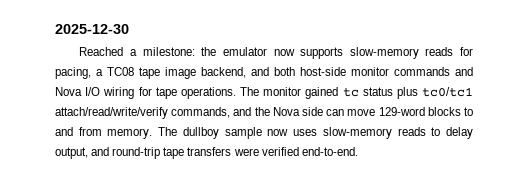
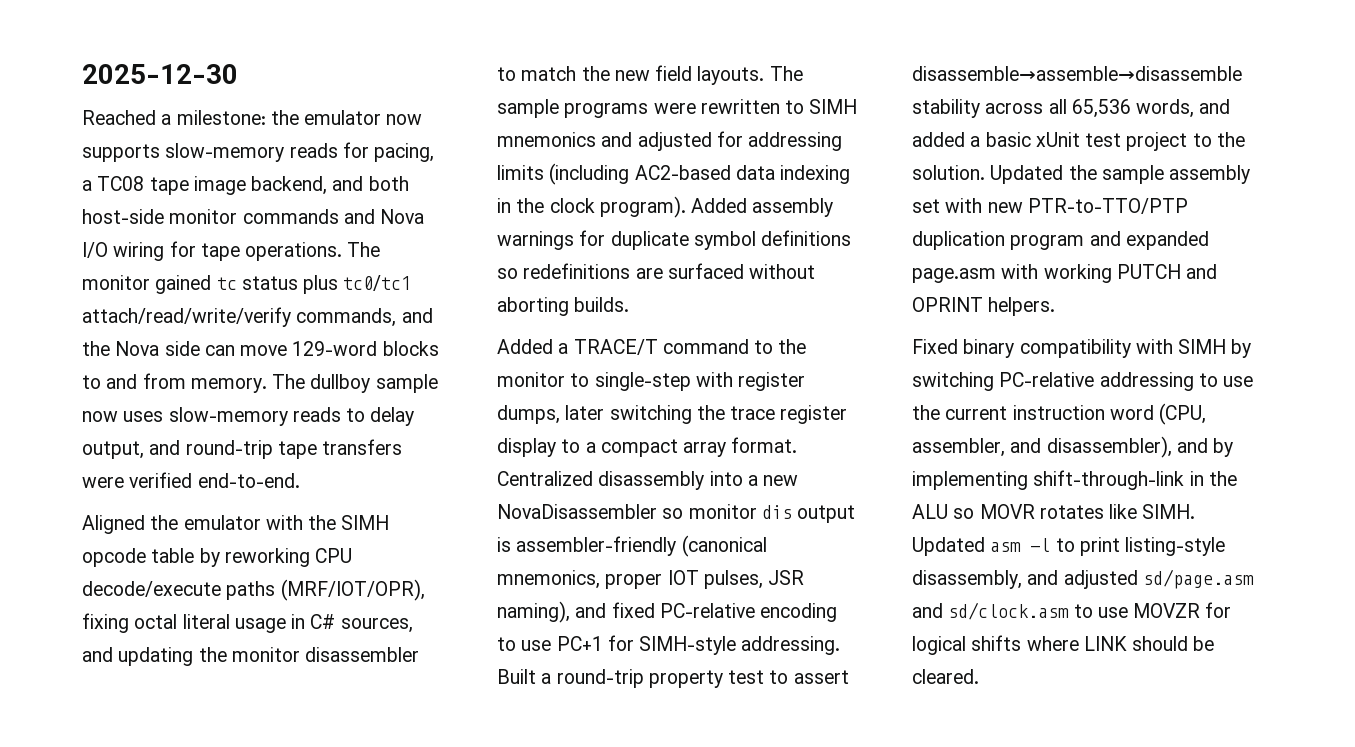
(358, 151) none -> [82,515,390,534] [82,548,353,567] [82,579,425,601] [82,613,413,633] [82,647,420,666] [497,65,803,85] [497,99,858,118] [497,131,843,151] [497,163,851,185] [497,196,834,218] [497,230,852,250] [497,263,816,279] [497,297,630,316] [497,339,807,355] [497,372,806,391] [497,405,848,424] [497,437,798,457] [497,471,799,490] [497,504,856,523] [497,535,767,557] [497,570,805,589] [497,601,838,623] [497,635,841,655] [497,669,849,688] [912,66,1242,81] [912,99,1231,118] [912,132,1245,151] [912,165,1251,184] [912,198,1188,214] [912,231,1209,250] [912,264,1218,283] [912,297,1056,316] [912,339,1252,358] [912,372,1254,391] [912,403,1207,425] [912,436,1234,458] [912,470,1237,490] [912,504,1196,519] [912,537,1226,556] [912,569,1254,589] [912,602,1232,620] [912,635,1215,655] [912,669,979,684] // Aligned the emulator with the SIMH opcode table by reworking CPU decode/execute paths (MRF/IOT/OPR), fixing octal literal usage in C# sources, and updating the monitor disassembler to match the new field layouts. The sample programs were rewritten to SIMH mnemonics and adjusted for addressing limits (including AC2-based data indexing in the clock program). Added assembly warnings for duplicate symbol definitions so redefinitions are surfaced without aborting builds. // Added a TRACE/T command to the monitor to single-step with register dumps, later switching the trace register display to a compact array format. Centralized disassembly into a new NovaDisassembler so monitor dis output is assembler-friendly (canonical mnemonics, proper IOT pulses, JSR naming), and fixed PC-relative encoding to use PC+1 for SIMH-style addressing. Built a round-trip property test to assert disassemble→assemble→disassemble stability across all 65,536 words, and added a basic xUnit test project to the solution. Updated the sample assembly set with new PTR-to-TTO/PTP duplication program and expanded page.asm with working PUTCH and OPRINT helpers. // Fixed binary compatibility with SIMH by switching PC-relative addressing to use the current instruction word (CPU, assembler, and disassembler), and by implementing shift-through-link in the ALU so MOVR rotates like SIMH. Updated asm -l to print listing-style disassembly, and adjusted sd/page.asm and sd/clock.asm to use MOVZR for logical shifts where LINK should be cleared.

